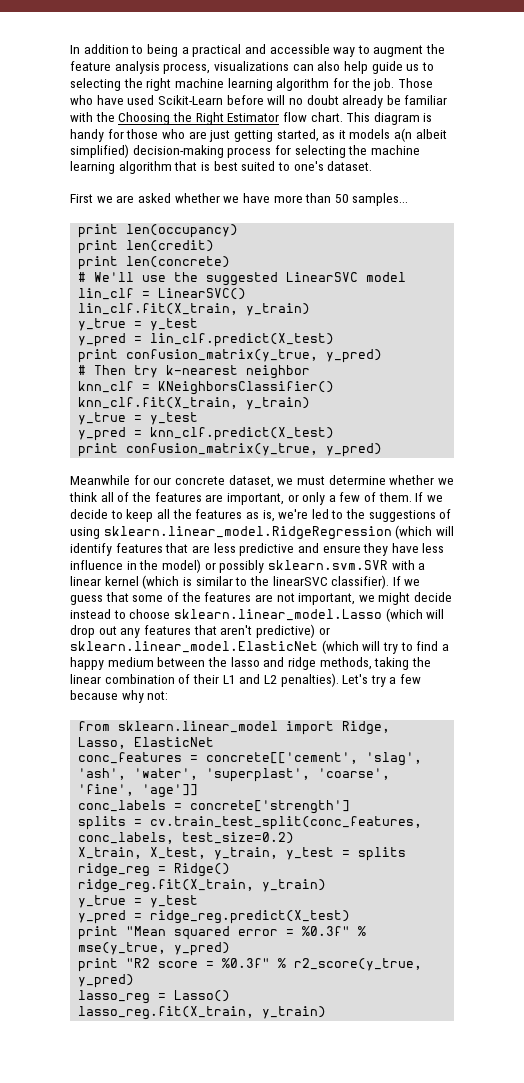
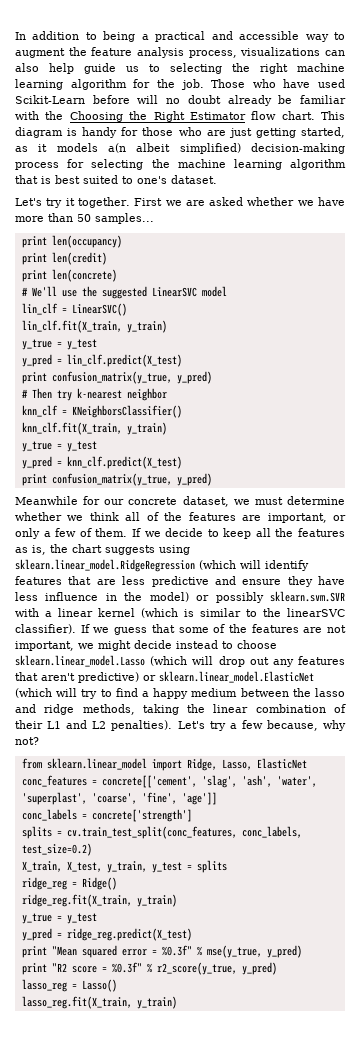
(373, 166) none -> [15,197,130,208] Let's try it together.
[278,509,452,522] we're led to the suggestions of -> [50,544,155,555] the chart suggests
[70,690,169,703] because why not: -> [266,720,346,731] [15,737,39,745] because, why not?

